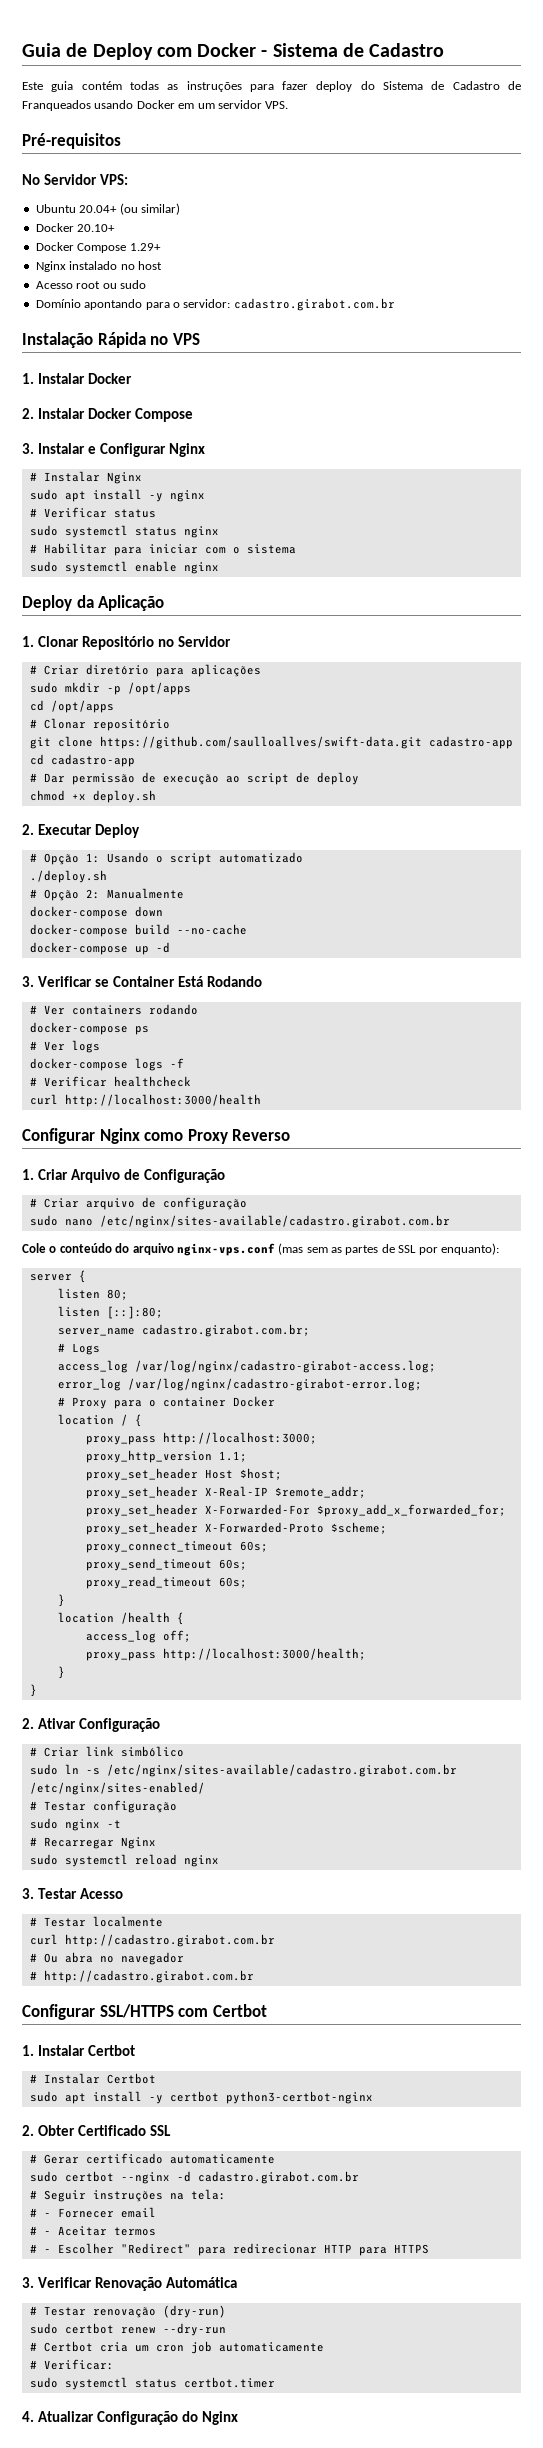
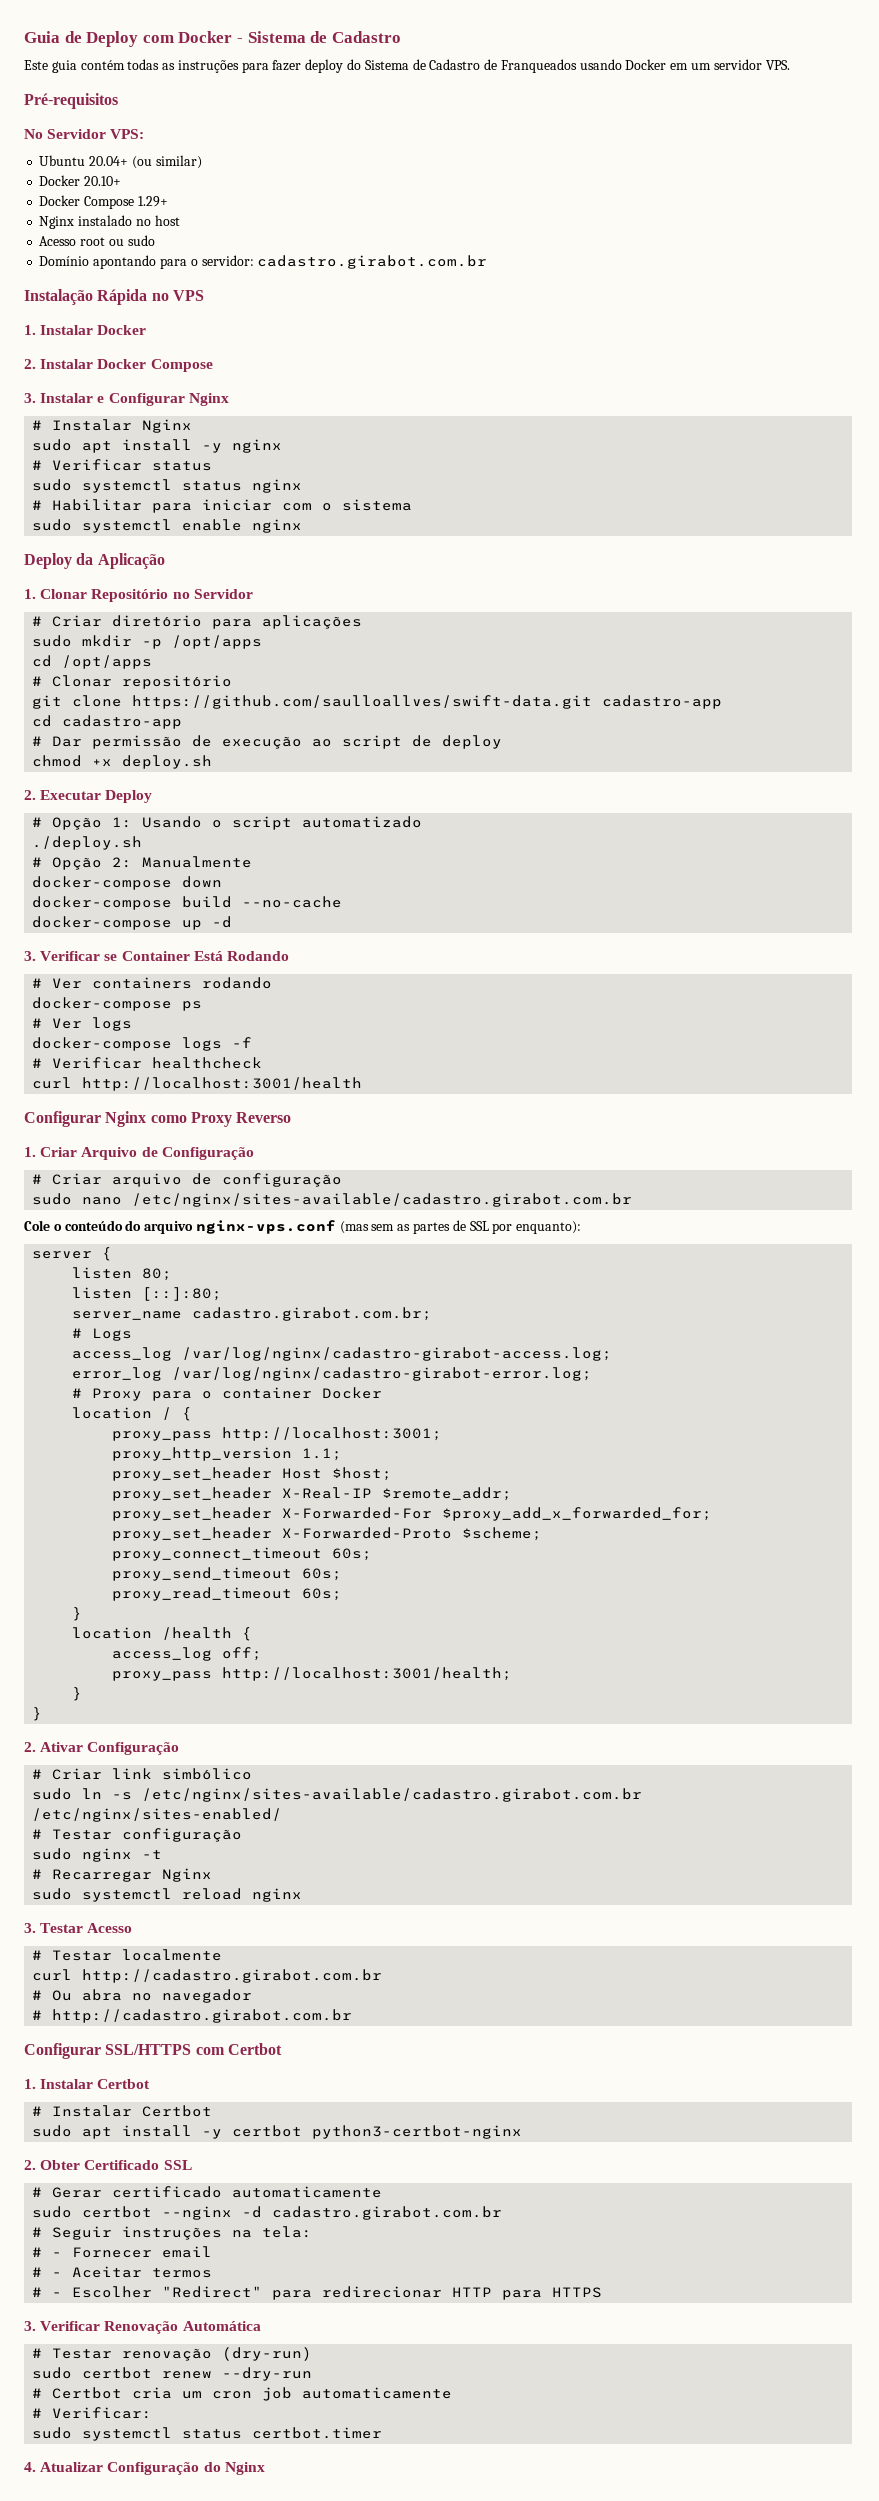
[64,1094,261,1107] http://localhost:3000/health -> [82,1077,363,1091] http://localhost:3001/health
[162,1432,317,1445] http://localhost:3000; -> [222,1427,443,1441] http://localhost:3001;
[162,1648,366,1661] http://localhost:3000/health; -> [222,1667,513,1681] http://localhost:3001/health;

